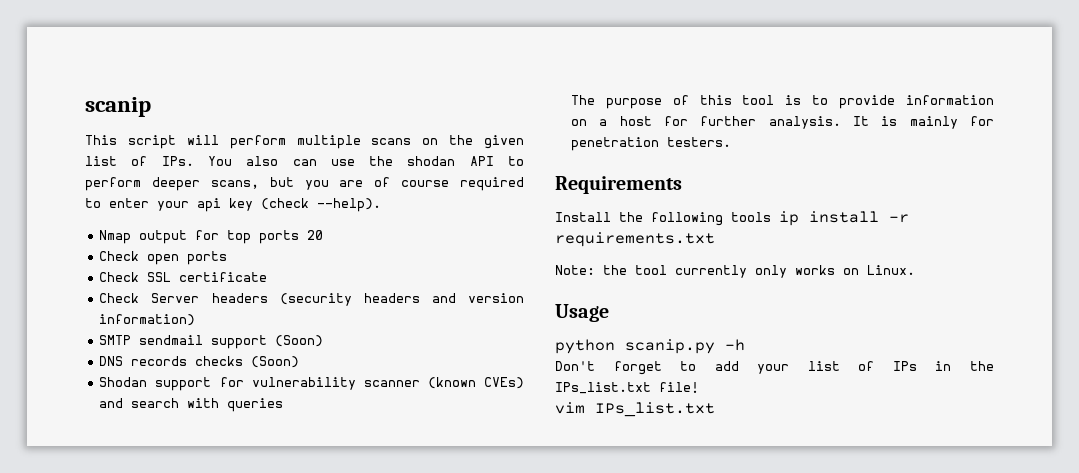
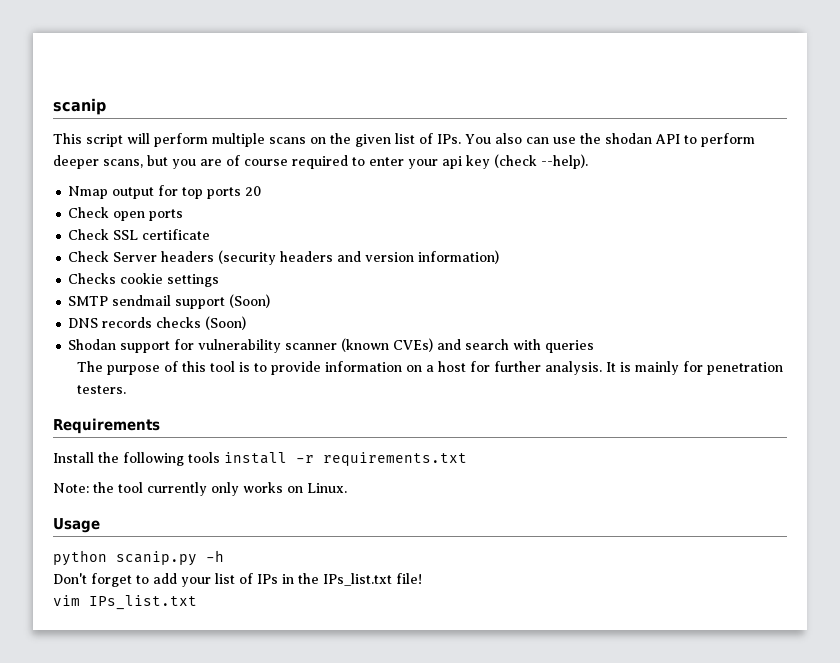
(196, 320) none -> [68,273,220,287] // Checks cookie settings
[779,211,799,226] ip -> (220, 457) none

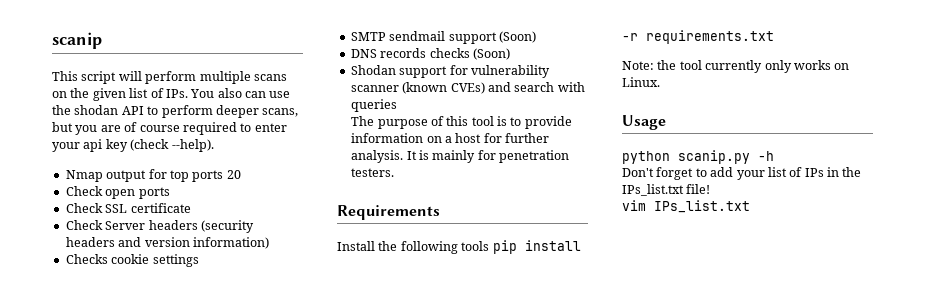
(220, 457) none -> [492,240,517,254] pip

